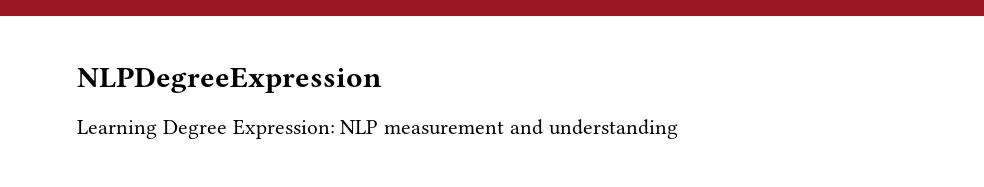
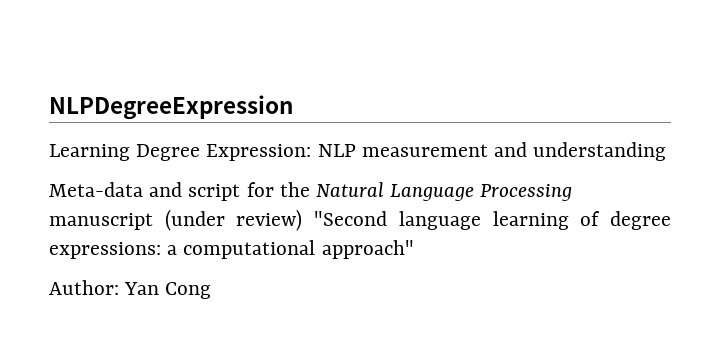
(678, 129) none -> [49,182,573,201] [49,209,671,231] [49,240,414,259] [49,280,212,299] // Meta-data and script for the Natural Language Processing manuscript (under review) "Second language learning of degree expressions: a computational approach" // Author: Yan Cong

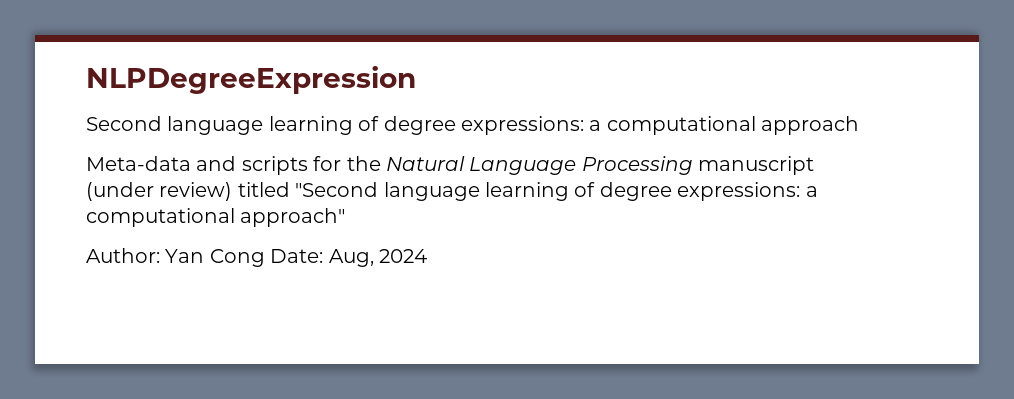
[49,142,667,161] Learning Degree Expression: NLP measurement and understanding -> [86,116,860,135] Second language learning of degree expressions: a computational approach
[188,184,241,201] script -> [241,156,308,175] scripts
(303, 220) none -> [237,182,290,197] titled
(212, 290) none -> [270,249,427,267] Date: Aug, 2024

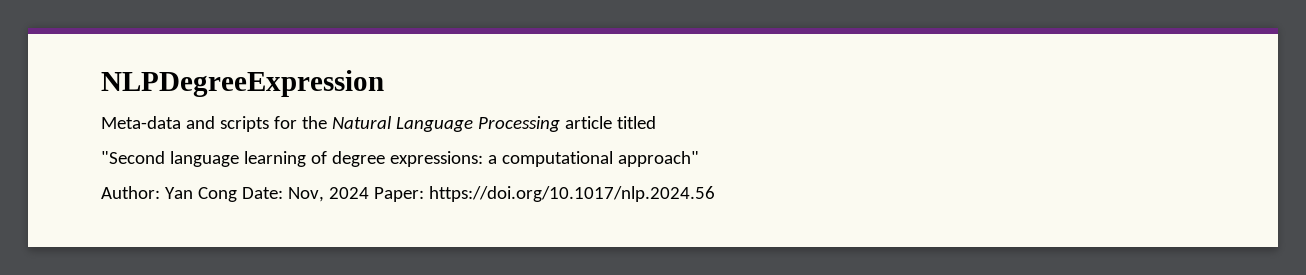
[86,116,860,135] // Second language learning of degree expressions: a computational approach -> (384, 83) none
[698,156,815,175] [86,182,233,201] manuscript (under review) -> [564,116,612,129] article
(290, 189) none -> (656, 122) //
[328,249,427,267] Aug, 2024 -> [287,186,715,202] Nov, 2024 Paper: https://doi.org/10.1017/nlp.2024.56

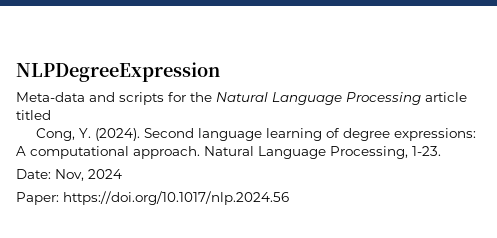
[101,151,165,164] "Second -> [36,128,195,141] Cong, Y. (2024). Second
[487,151,699,167] [101,186,237,202] a computational approach" // Author: Yan Cong -> [16,146,441,159] A computational approach. Natural Language Processing, 1-23. //
(369, 193) none -> (122, 174) //

